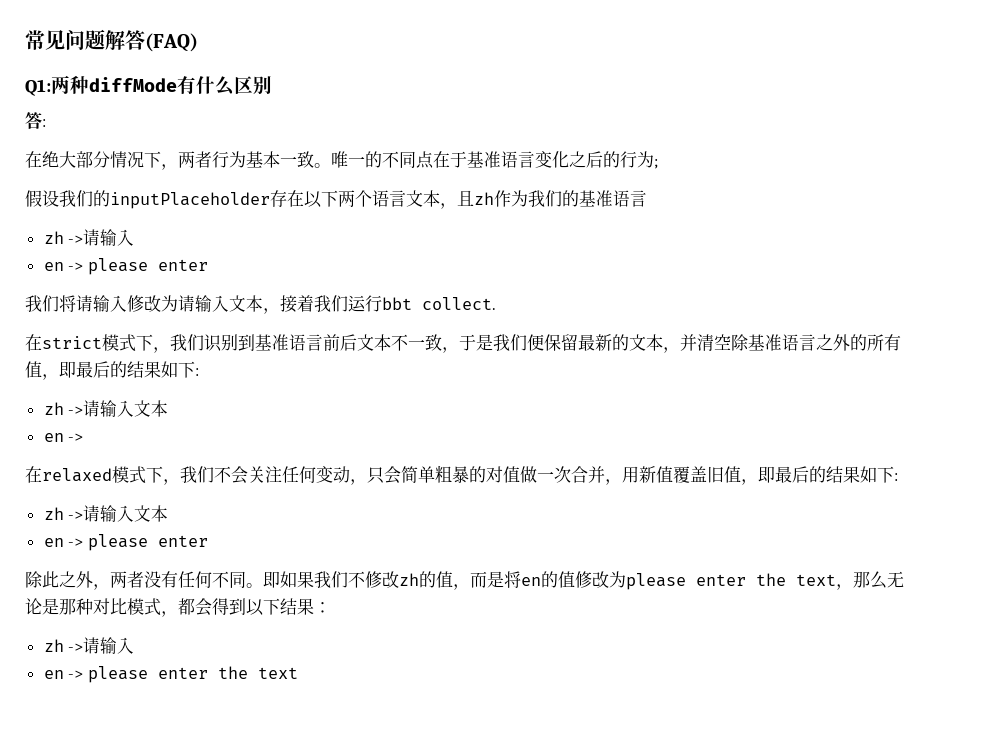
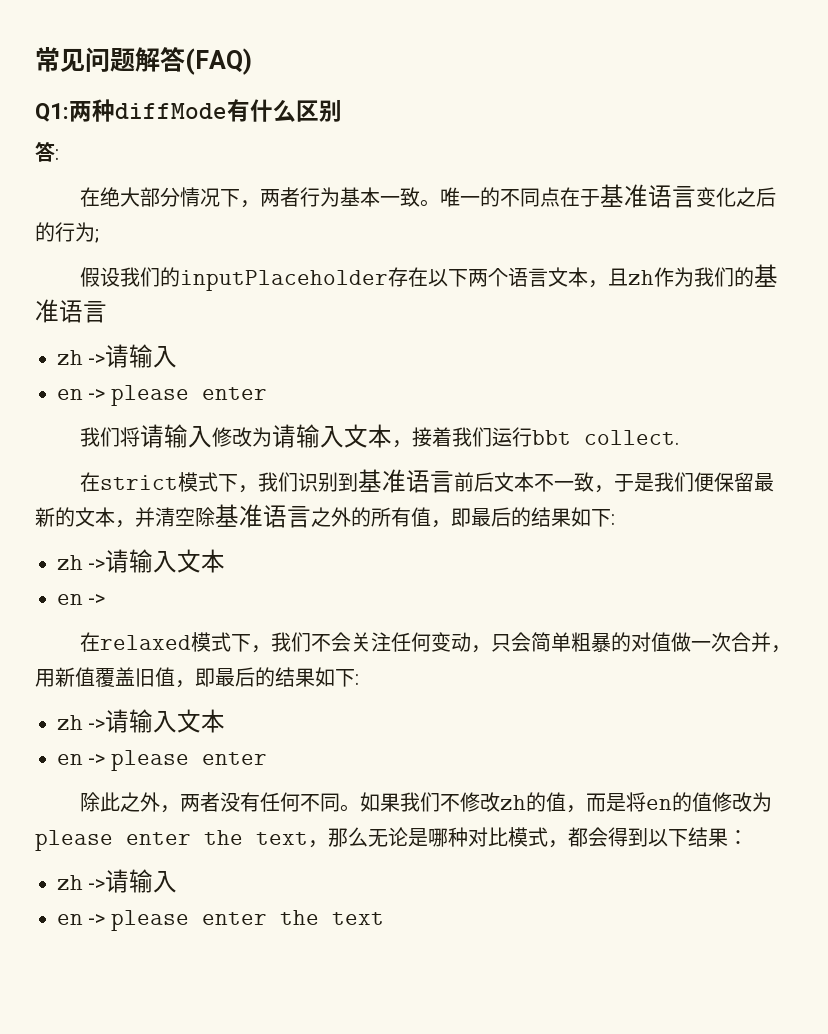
[263,571,280,588] 即 -> (361, 808) none
[59,598,76,615] 那 -> [428,828,448,847] 哪

